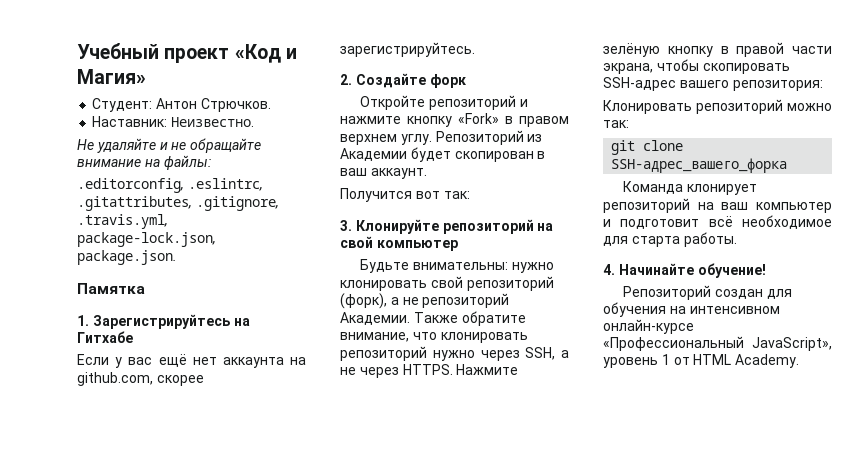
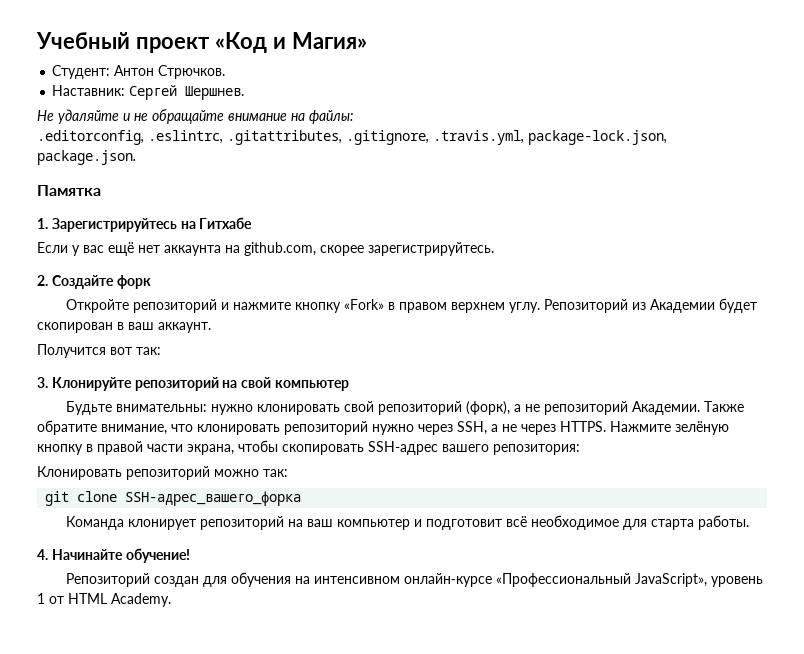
[171,117,255,127] Неизвестно. -> [129,85,245,100] Сергей Шершнев.

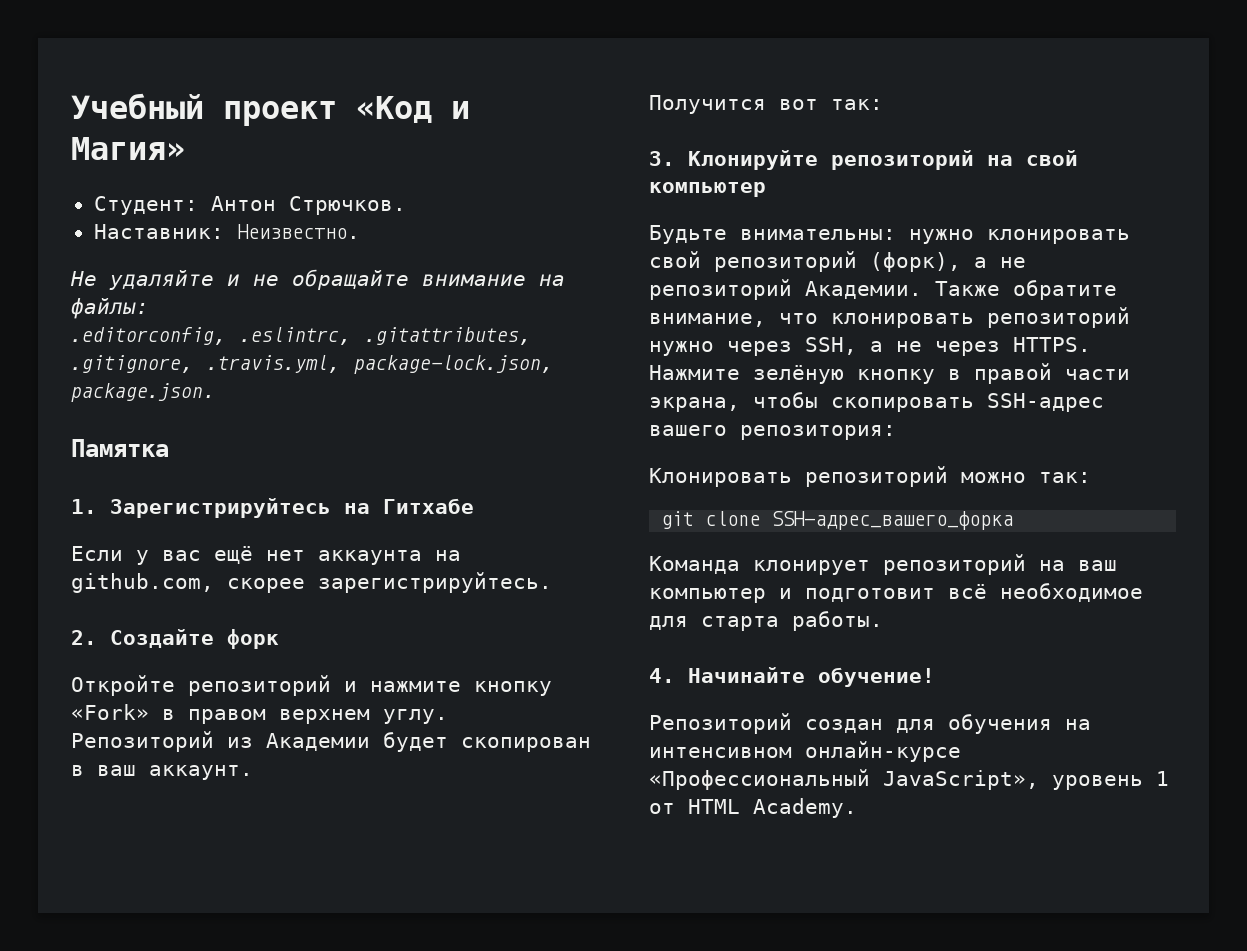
[129,85,245,100] Сергей Шершнев. -> [236,224,360,239] Неизвестно.

